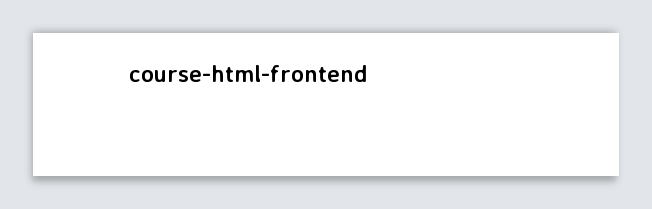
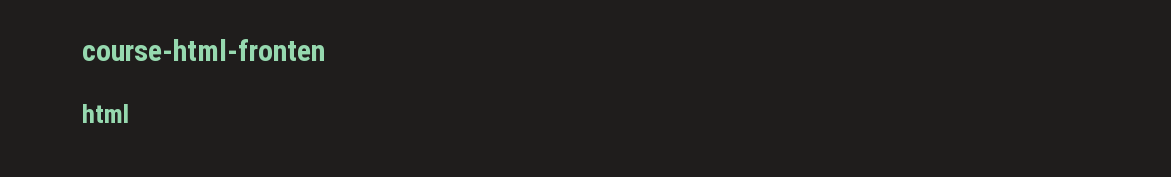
[129,65,367,82] course-html-frontend -> [82,39,325,61] [82,104,129,123] course-html-fronten // html

